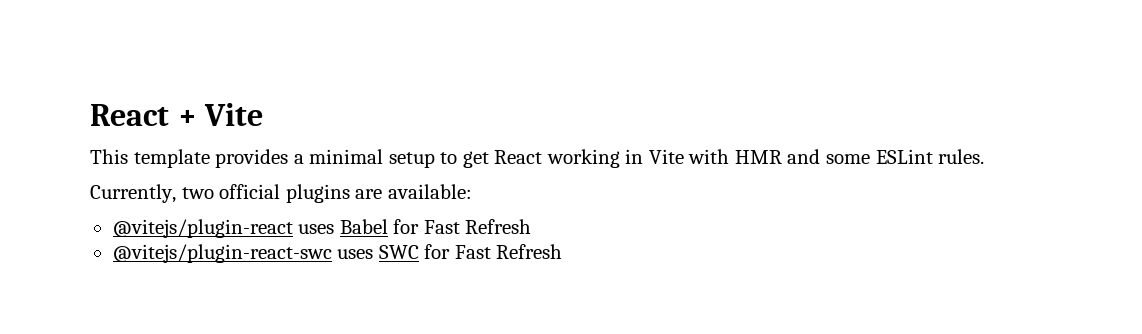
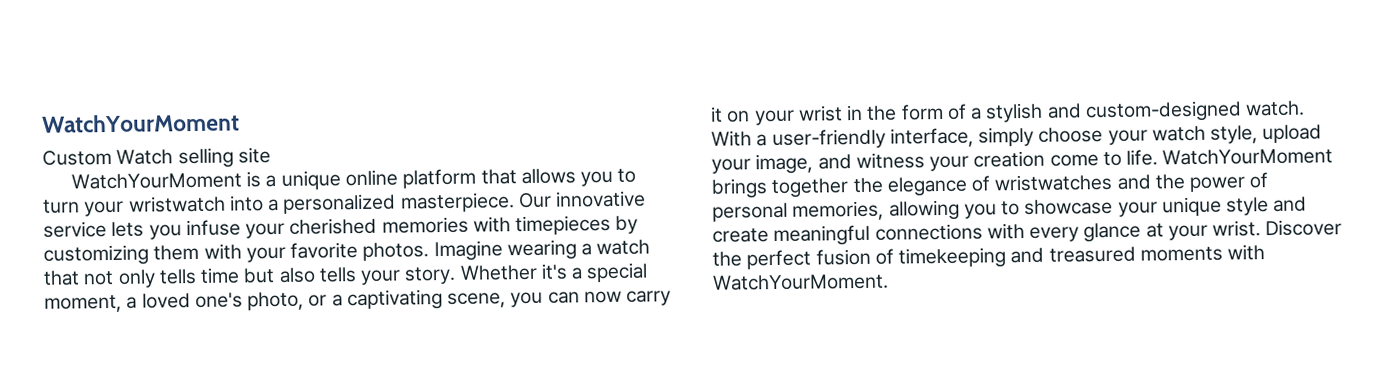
[90,103,264,126] [90,149,985,168] [90,184,472,203] [112,219,532,238] [112,244,563,263] React + Vite // This template provides a minimal setup to get React working in Vite with HMR and some ESLint rules. // Currently, two official plugins are available: // @vitejs/plugin-react uses Babel for Fast Refresh // @vitejs/plugin-react-swc uses SWC for Fast Refresh -> [42,113,240,133] [42,147,271,169] [70,168,637,190] [43,190,647,217] [43,214,639,240] [43,239,651,266] [43,262,649,288] [44,289,672,313] [710,100,1306,126] [711,124,1323,150] [711,148,1334,175] [711,172,1269,199] [712,196,1308,222] [712,219,1343,247] [712,244,1266,270] [712,273,889,291] WatchYourMoment // Custom Watch selling site // WatchYourMoment is a unique online platform that allows you to turn your wristwatch into a personalized masterpiece. Our innovative service lets you infuse your cherished memories with timepieces by customizing them with your favorite photos. Imagine wearing a watch that not only tells time but also tells your story. Whether it's a special moment, a loved one's photo, or a captivating scene, you can now carry it on your wrist in the form of a stylish and custom-designed watch. With a user-friendly interface, simply choose your watch style, upload your image, and witness your creation come to life. WatchYourMoment brings together the elegance of wristwatches and the power of personal memories, allowing you to showcase your unique style and create meaningful connections with every glance at your wrist. Discover the perfect fusion of timekeeping and treasured moments with WatchYourMoment.

